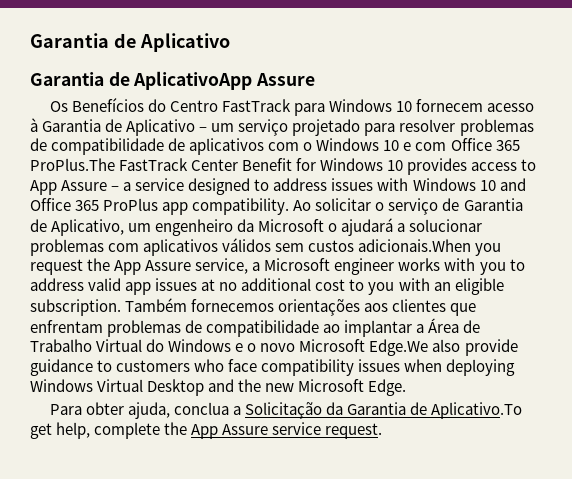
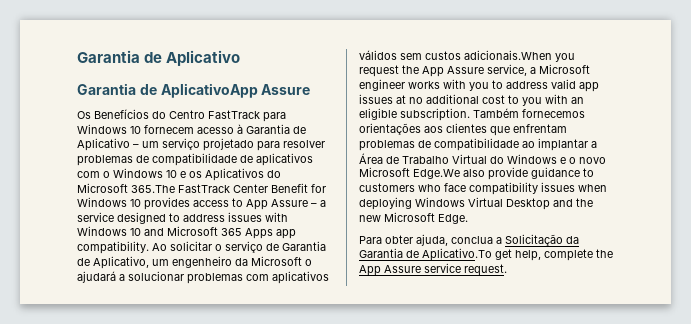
[415,138,520,151] [30,158,115,171] com Office 365 ProPlus.The -> [189,168,281,181] [77,183,175,193] os Aplicativos do Microsoft 365.The
[30,198,159,211] Office 365 ProPlus -> [167,226,273,239] Microsoft 365 Apps

